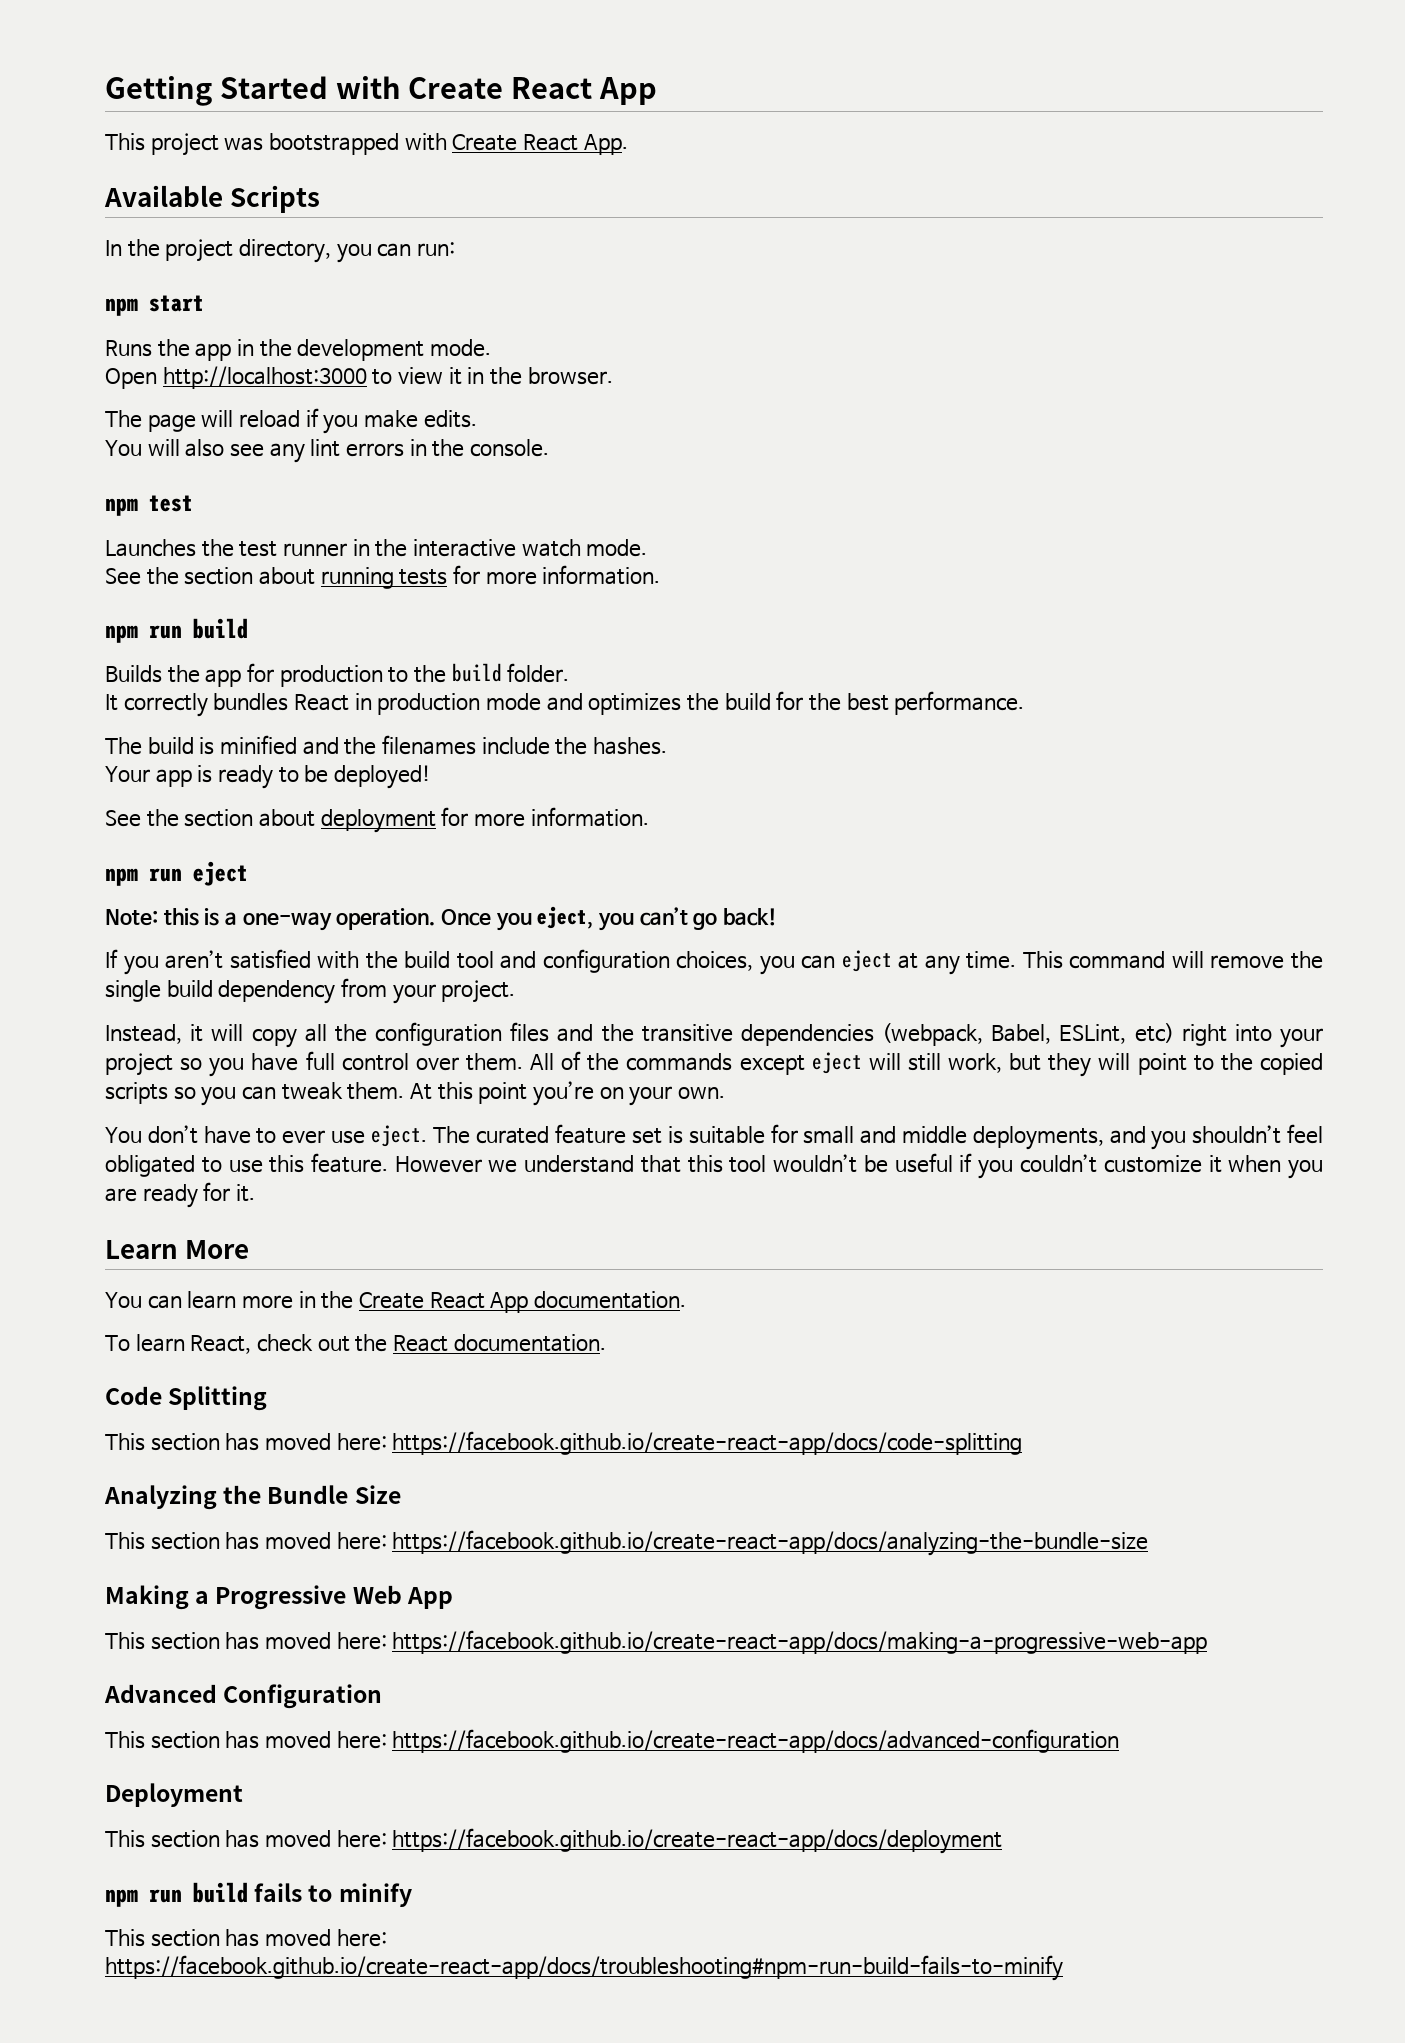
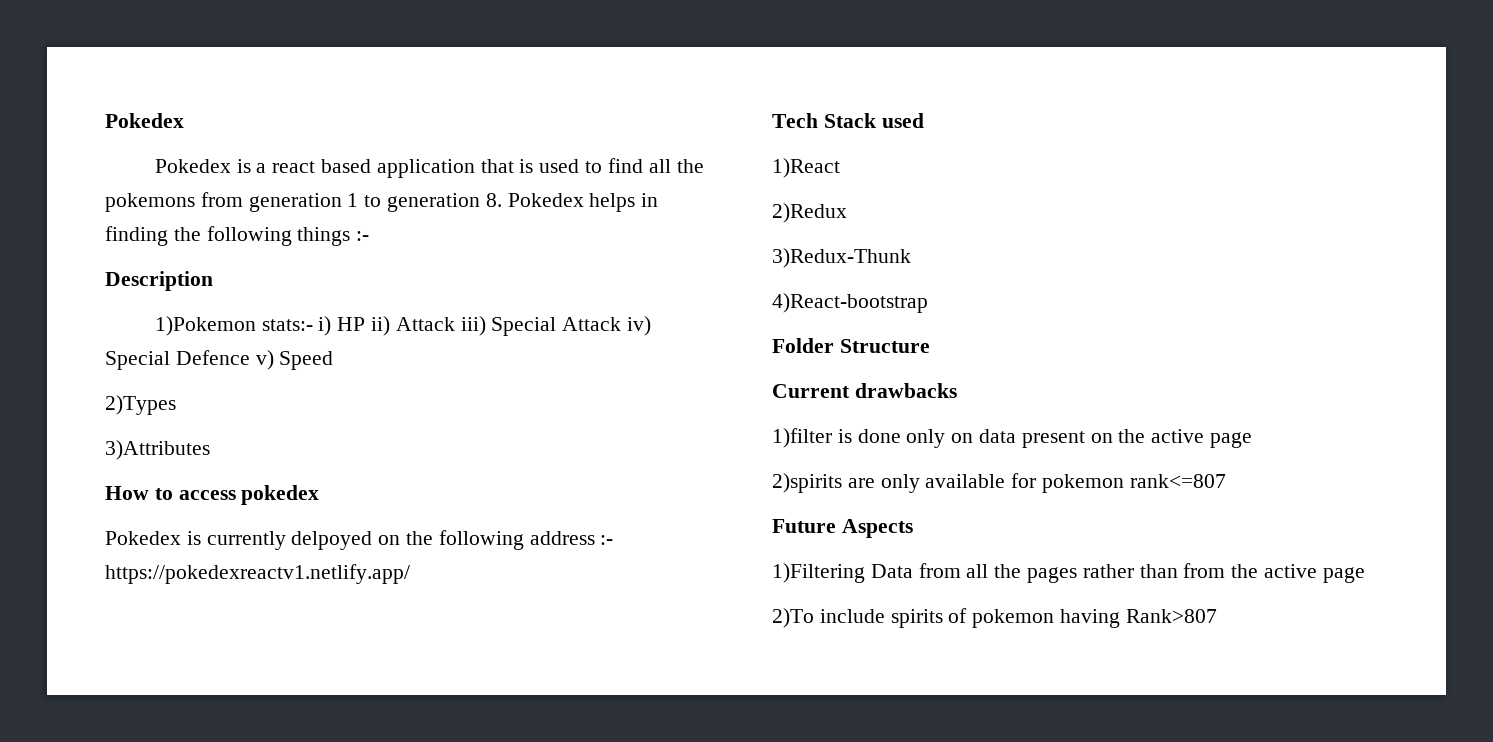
[105,76,658,106] [105,133,628,156] [104,185,321,213] [105,239,455,263] [105,295,204,316] [105,339,492,361] [105,366,613,389] [105,408,477,434] [105,439,549,463] [105,495,193,516] [105,539,648,557] [105,565,661,589] [105,618,248,643] [105,663,570,687] [105,691,1025,717] [105,735,667,755] [105,765,431,789] [105,807,649,833] [105,861,248,886] [105,906,778,931] [105,949,1324,975] [105,978,516,1004] [105,1022,1323,1048] [105,1051,1324,1077] [105,1081,726,1106] [105,1124,1323,1150] [105,1153,1323,1179] [105,1182,255,1208] [105,1240,250,1259] [105,1291,686,1313] [105,1334,606,1354] [105,1386,268,1411] [105,1431,1023,1455] [104,1485,401,1510] [105,1530,1149,1556] [105,1585,453,1610] [105,1630,1208,1654] [104,1684,383,1709] [105,1729,1120,1753] [105,1783,243,1807] [105,1828,1003,1854] [105,1882,412,1907] [105,1929,387,1947] [105,1955,1063,1981] Getting Started with Create React App // This project was bootstrapped with Create React App. // Available Scripts // In the project directory, you can run: // npm start // Runs the app in the development mode. // Open http://localhost:3000 to view it in the browser. // The page will reload if you make edits. // You will also see any lint errors in the console. // npm test // Launches the test runner in the interactive watch mode. // See the section about running tests for more information. // npm run build // Builds the app for production to the build folder. // It correctly bundles React in production mode and optimizes the build for the best performance. // The build is minified and the filenames include the hashes. // Your app is ready to be deployed! // See the section about deployment for more information. // npm run eject // Note: this is a one-way operation. Once you eject, you can’t go back! // If you aren’t satisfied with the build tool and configuration choices, you can eject at any time. This command will remove the single build dependency from your project. // Instead, it will copy all the configuration files and the transitive dependencies (webpack, Babel, ESLint, etc) right into your project so you have full control over them. All of the commands except eject will still work, but they will point to the copied scripts so you can tweak them. At this point you’re on your own. // You don’t have to ever use eject. The curated feature set is suitable for small and middle deployments, and you shouldn’t feel obligated to use this feature. However we understand that this tool wouldn’t be useful if you couldn’t customize it when you are ready for it. // Learn More // You can learn more in the Create React App documentation. // To learn React, check out the React documentation. // Code Splitting // This section has moved here: https://facebook.github.io/create-react-app/docs/code-splitting // Analyzing the Bundle Size // This section has moved here: https://facebook.github.io/create-react-app/docs/analyzing-the-bundle-size // Making a Progressive Web App // This section has moved here: https://facebook.github.io/create-react-app/docs/making-a-progressive-web-app // Advanced Configuration // This section has moved here: https://facebook.github.io/create-react-app/docs/advanced-configuration // Deployment // This section has moved here: https://facebook.github.io/create-react-app/docs/deployment // npm run build fails to minify // This section has moved here: https://facebook.github.io/create-react-app/docs/troubleshooting#npm-run-build-fails-to-minify -> [105,113,184,128] [154,158,704,178] [105,192,659,212] [105,226,370,246] [105,271,213,291] [154,316,652,336] [105,350,334,370] [105,395,176,415] [105,440,210,460] [105,485,320,505] [105,530,614,550] [105,564,410,584] [772,113,924,128] [772,158,840,178] [772,203,847,223] [772,248,911,268] [772,293,928,313] [772,338,930,353] [772,383,957,398] [772,428,1253,448] [772,473,1226,493] [772,519,913,538] [772,563,1365,583] [772,608,1217,628] Pokedex // Pokedex is a react based application that is used to find all the pokemons from generation 1 to generation 8. Pokedex helps in finding the following things :- // Description // 1)Pokemon stats:- i) HP ii) Attack iii) Special Attack iv) Special Defence v) Speed // 2)Types // 3)Attributes // How to access pokedex // Pokedex is currently delpoyed on the following address :- https://pokedexreactv1.netlify.app/ // Tech Stack used // 1)React // 2)Redux // 3)Redux-Thunk // 4)React-bootstrap // Folder Structure // Current drawbacks // 1)filter is done only on data present on the active page // 2)spirits are only available for pokemon rank<=807 // Future Aspects // 1)Filtering Data from all the pages rather than from the active page // 2)To include spirits of pokemon having Rank>807

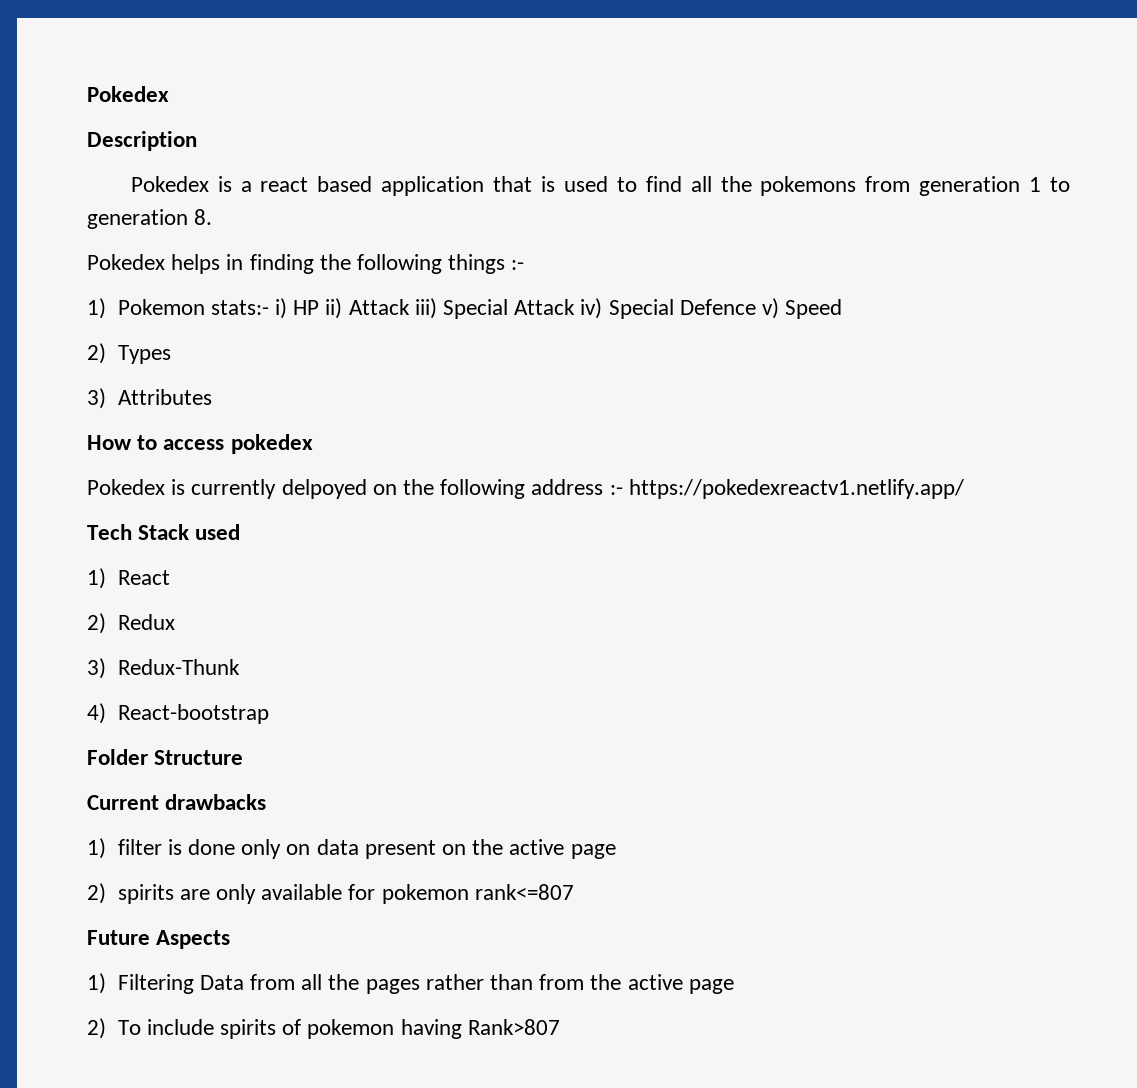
[105,113,184,128] Pokedex -> [87,86,169,102] [87,131,197,151] Pokedex // Description
(502, 200) none -> (213, 217) //
[105,271,213,291] [154,316,256,336] Description // 1)Pokemon -> [87,298,205,319] 1) Pokemon
[105,395,176,415] [105,440,210,460] 2)Types // 3)Attributes -> [87,343,171,364] [87,388,212,409] 2) Types // 3) Attributes
[772,158,840,178] [772,203,847,223] [772,248,911,268] [772,293,928,313] 1)React // 2)Redux // 3)Redux-Thunk // 4)React-bootstrap -> [87,568,170,589] [87,613,175,634] [87,658,240,679] [87,703,269,724] 1) React // 2) Redux // 3) Redux-Thunk // 4) React-bootstrap
[772,428,832,448] 1)filter -> [87,838,162,859] 1) filter
[772,473,842,493] 2)spirits -> [87,883,174,904] 2) spirits
[772,563,865,583] 1)Filtering -> [87,973,194,994] 1) Filtering
[772,608,814,628] 2)To -> [87,1018,141,1039] 2) To

